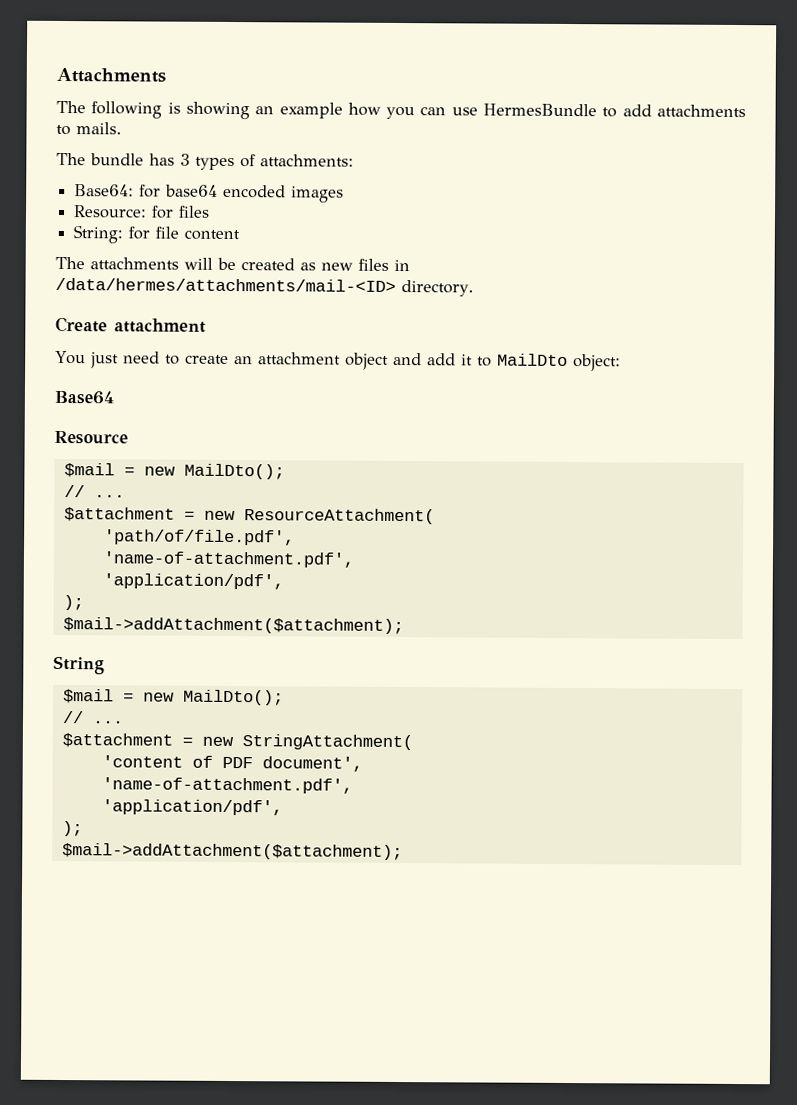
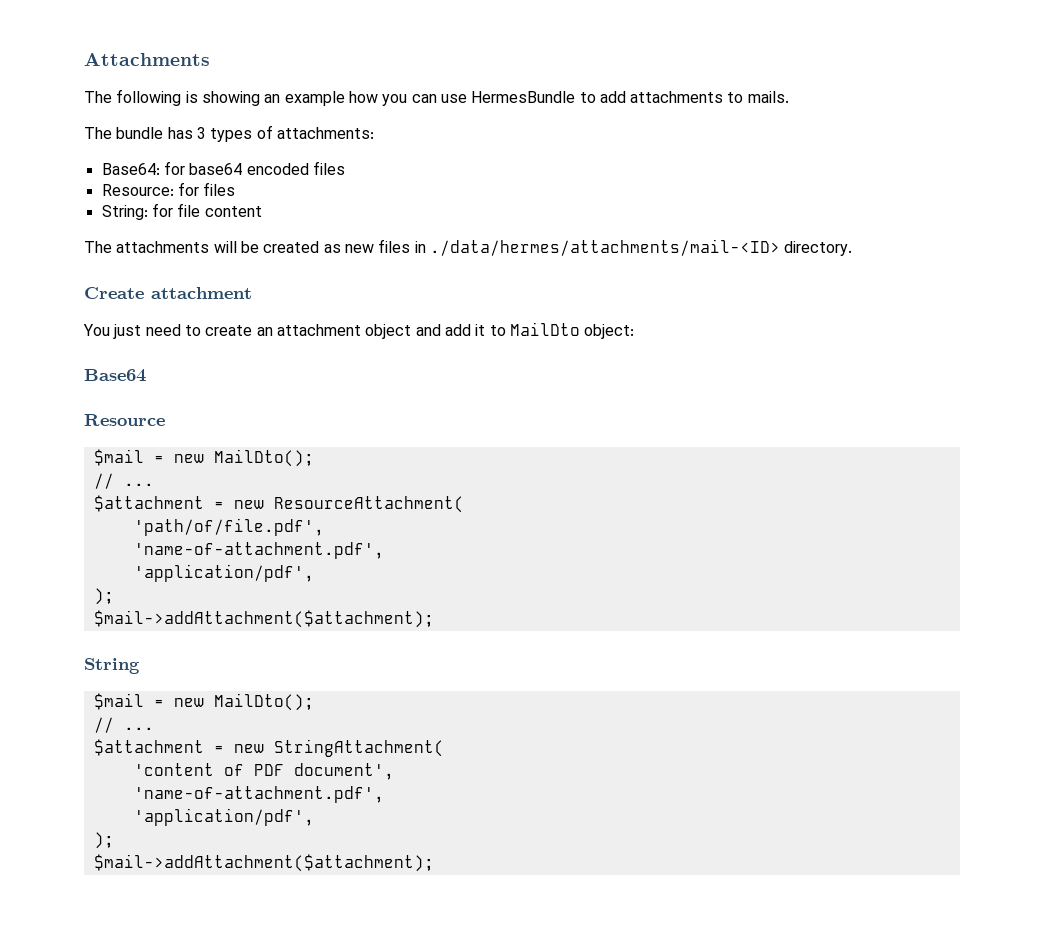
[291,186,345,203] images -> [312,161,345,175] files
[55,277,396,292] /data/hermes/attachments/mail-<ID> -> [429,239,780,256] ./data/hermes/attachments/mail-<ID>

